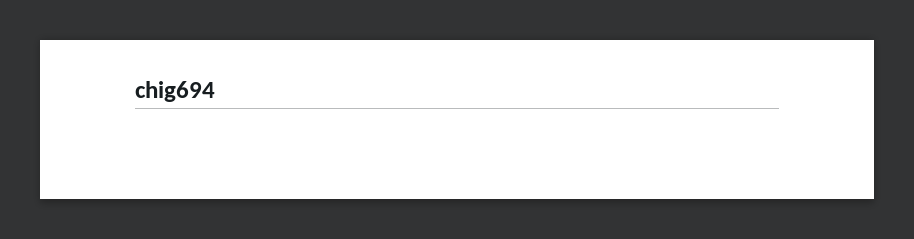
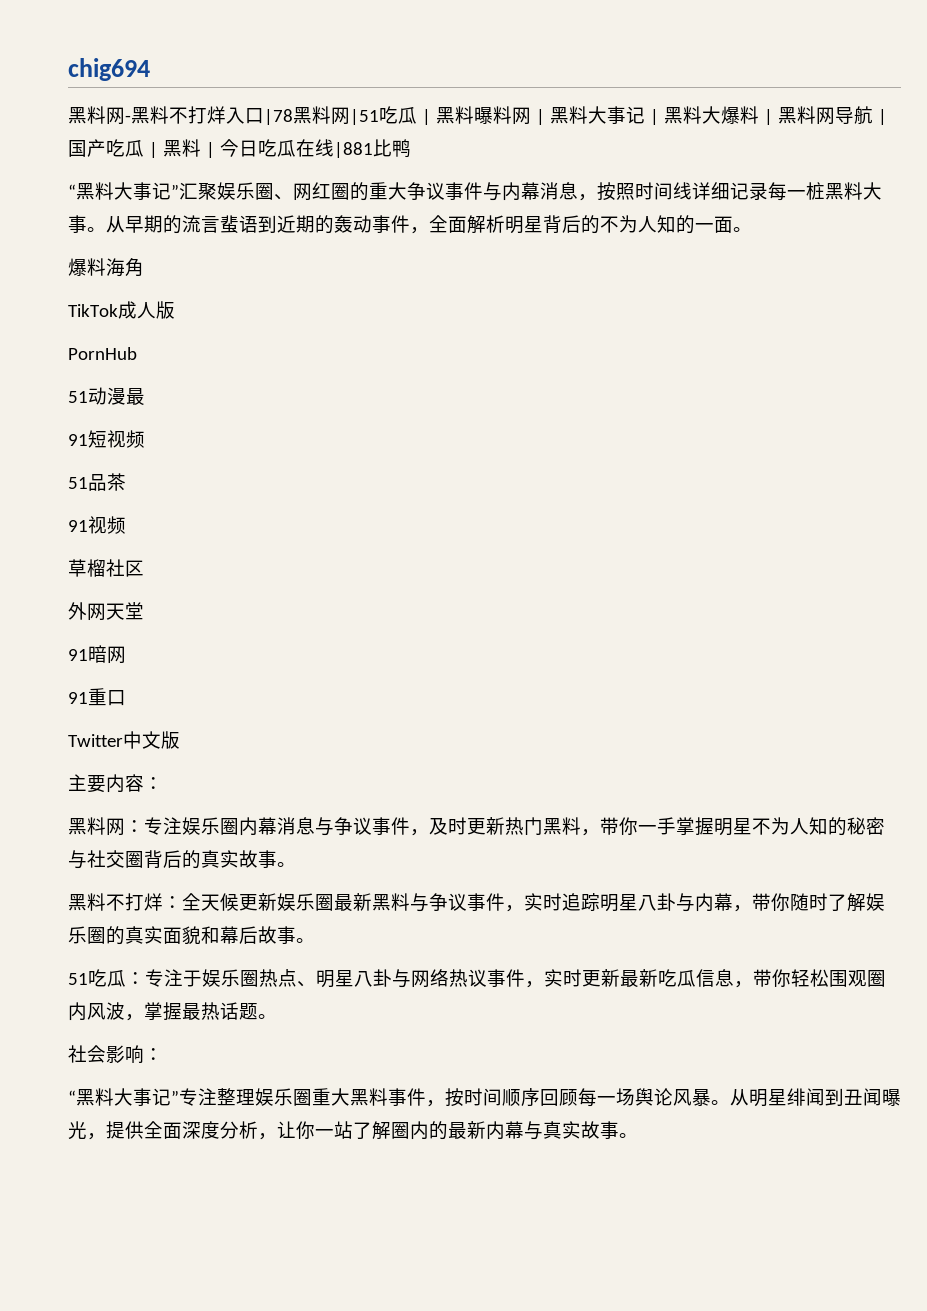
(215, 91) none -> [68,106,887,125] [68,139,411,158] [68,182,882,201] [68,215,752,234] [68,258,144,277] [68,301,175,319] [68,347,137,360] [68,387,145,405] [68,430,145,448] [68,473,126,491] [68,516,126,534] [68,559,144,577] [68,602,144,621] [68,645,126,664] [68,688,126,706] [68,731,180,749] [68,774,163,793] [68,817,885,836] [68,850,296,869] [68,893,885,912] [68,926,315,945] [68,969,886,988] [68,1002,277,1021] [68,1045,163,1064] [68,1088,901,1107] [68,1121,638,1140] // 黑料网-黑料不打烊入口|78黑料网|51吃瓜 | 黑料曝料网 | 黑料大事记 | 黑料大爆料 | 黑料网导航 | 国产吃瓜 | 黑料 | 今日吃瓜在线|881比鸭 // “黑料大事记”汇聚娱乐圈、网红圈的重大争议事件与内幕消息，按照时间线详细记录每一桩黑料大事。从早期的流言蜚语到近期的轰动事件，全面解析明星背后的不为人知的一面。 // 爆料海角 // TikTok成人版 // PornHub // 51动漫最 // 91短视频 // 51品茶 // 91视频 // 草榴社区 // 外网天堂 // 91暗网 // 91重口 // Twitter中文版 // 主要内容： // 黑料网：专注娱乐圈内幕消息与争议事件，及时更新热门黑料，带你一手掌握明星不为人知的秘密与社交圈背后的真实故事。 // 黑料不打烊：全天候更新娱乐圈最新黑料与争议事件，实时追踪明星八卦与内幕，带你随时了解娱乐圈的真实面貌和幕后故事。 // 51吃瓜：专注于娱乐圈热点、明星八卦与网络热议事件，实时更新最新吃瓜信息，带你轻松围观圈内风波，掌握最热话题。 // 社会影响： // “黑料大事记”专注整理娱乐圈重大黑料事件，按时间顺序回顾每一场舆论风暴。从明星绯闻到丑闻曝光，提供全面深度分析，让你一站了解圈内的最新内幕与真实故事。

